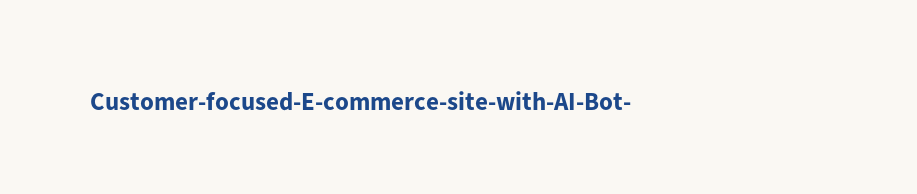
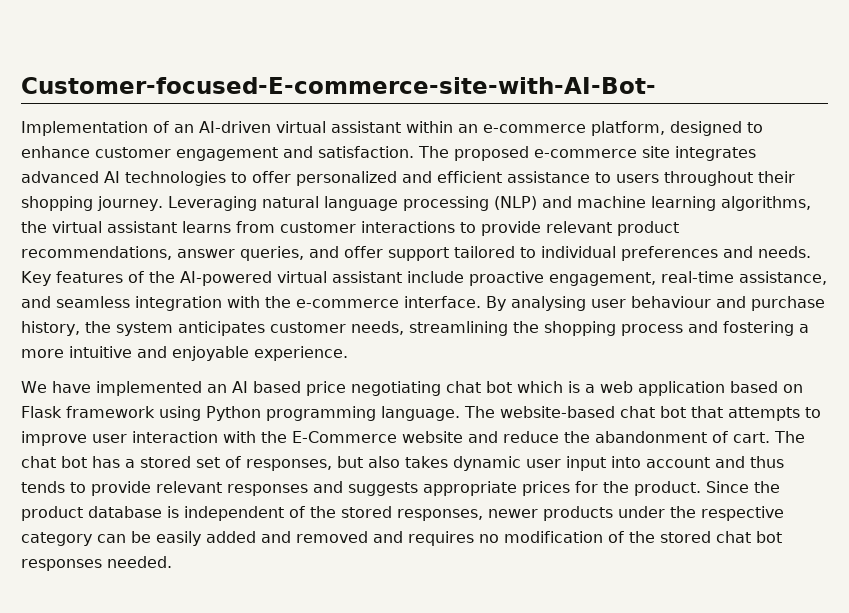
(631, 101) none -> [21,121,763,136] [21,146,756,161] [21,171,795,186] [21,196,811,211] [21,221,679,236] [21,246,811,261] [21,271,827,286] [21,296,825,311] [21,321,809,336] [21,346,348,361] [21,381,803,396] [21,406,821,421] [21,431,805,446] [21,456,784,471] [21,481,780,496] [21,506,784,521] [21,531,782,546] [21,556,172,571] // Implementation of an AI-driven virtual assistant within an e-commerce platform, designed to enhance customer engagement and satisfaction. The proposed e-commerce site integrates advanced AI technologies to offer personalized and efficient assistance to users throughout their shopping journey. Leveraging natural language processing (NLP) and machine learning algorithms, the virtual assistant learns from customer interactions to provide relevant product recommendations, answer queries, and offer support tailored to individual preferences and needs. Key features of the AI-powered virtual assistant include proactive engagement, real-time assistance, and seamless integration with the e-commerce interface. By analysing user behaviour and purchase history, the system anticipates customer needs, streamlining the shopping process and fostering a more intuitive and enjoyable experience. // We have implemented an AI based price negotiating chat bot which is a web application based on Flask framework using Python programming language. The website-based chat bot that attempts to improve user interaction with the E-Commerce website and reduce the abandonment of cart. The chat bot has a stored set of responses, but also takes dynamic user input into account and thus tends to provide relevant responses and suggests appropriate prices for the product. Since the product database is independent of the stored responses, newer products under the respective category can be easily added and removed and requires no modification of the stored chat bot responses needed.

